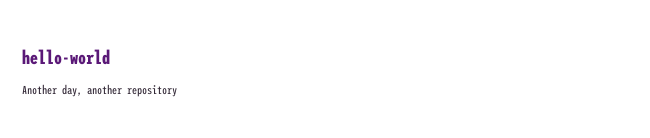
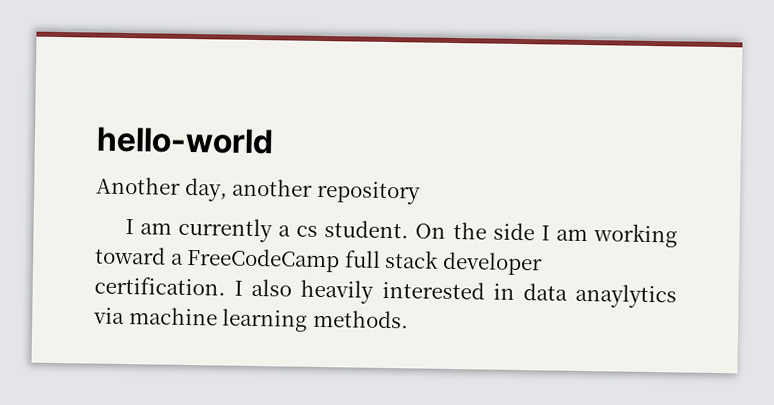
(177, 91) none -> [124,217,678,248] [95,246,543,276] [94,276,678,309] [93,307,409,332] // I am currently a cs student. On the side I am working toward a FreeCodeCamp full stack developer certification. I also heavily interested in data anaylytics via machine learning methods.

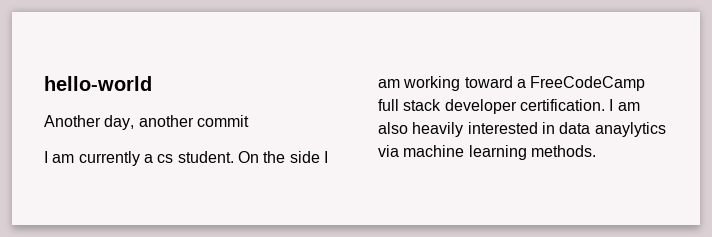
[315,180,421,205] repository -> [196,115,249,127] commit
(244, 288) none -> [617,102,640,111] am

